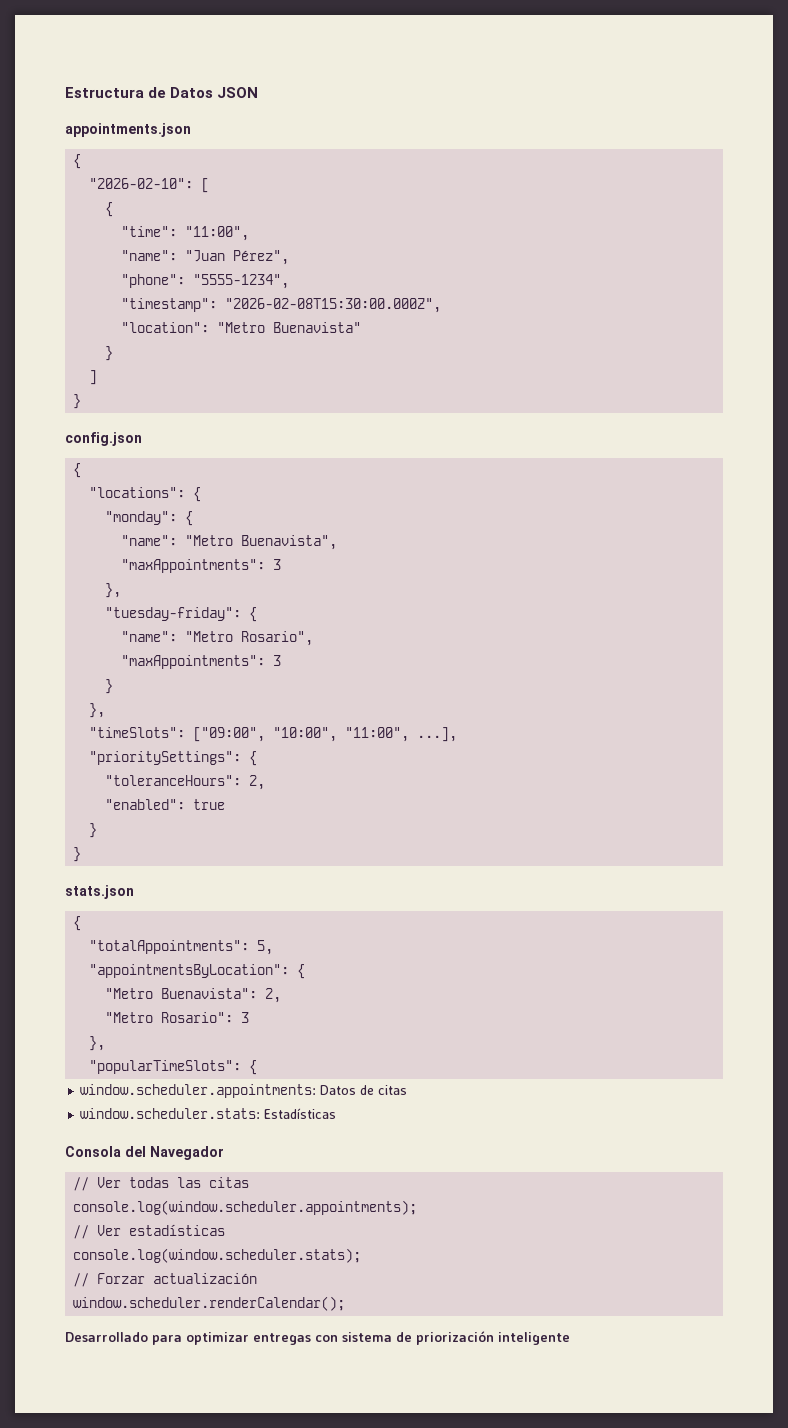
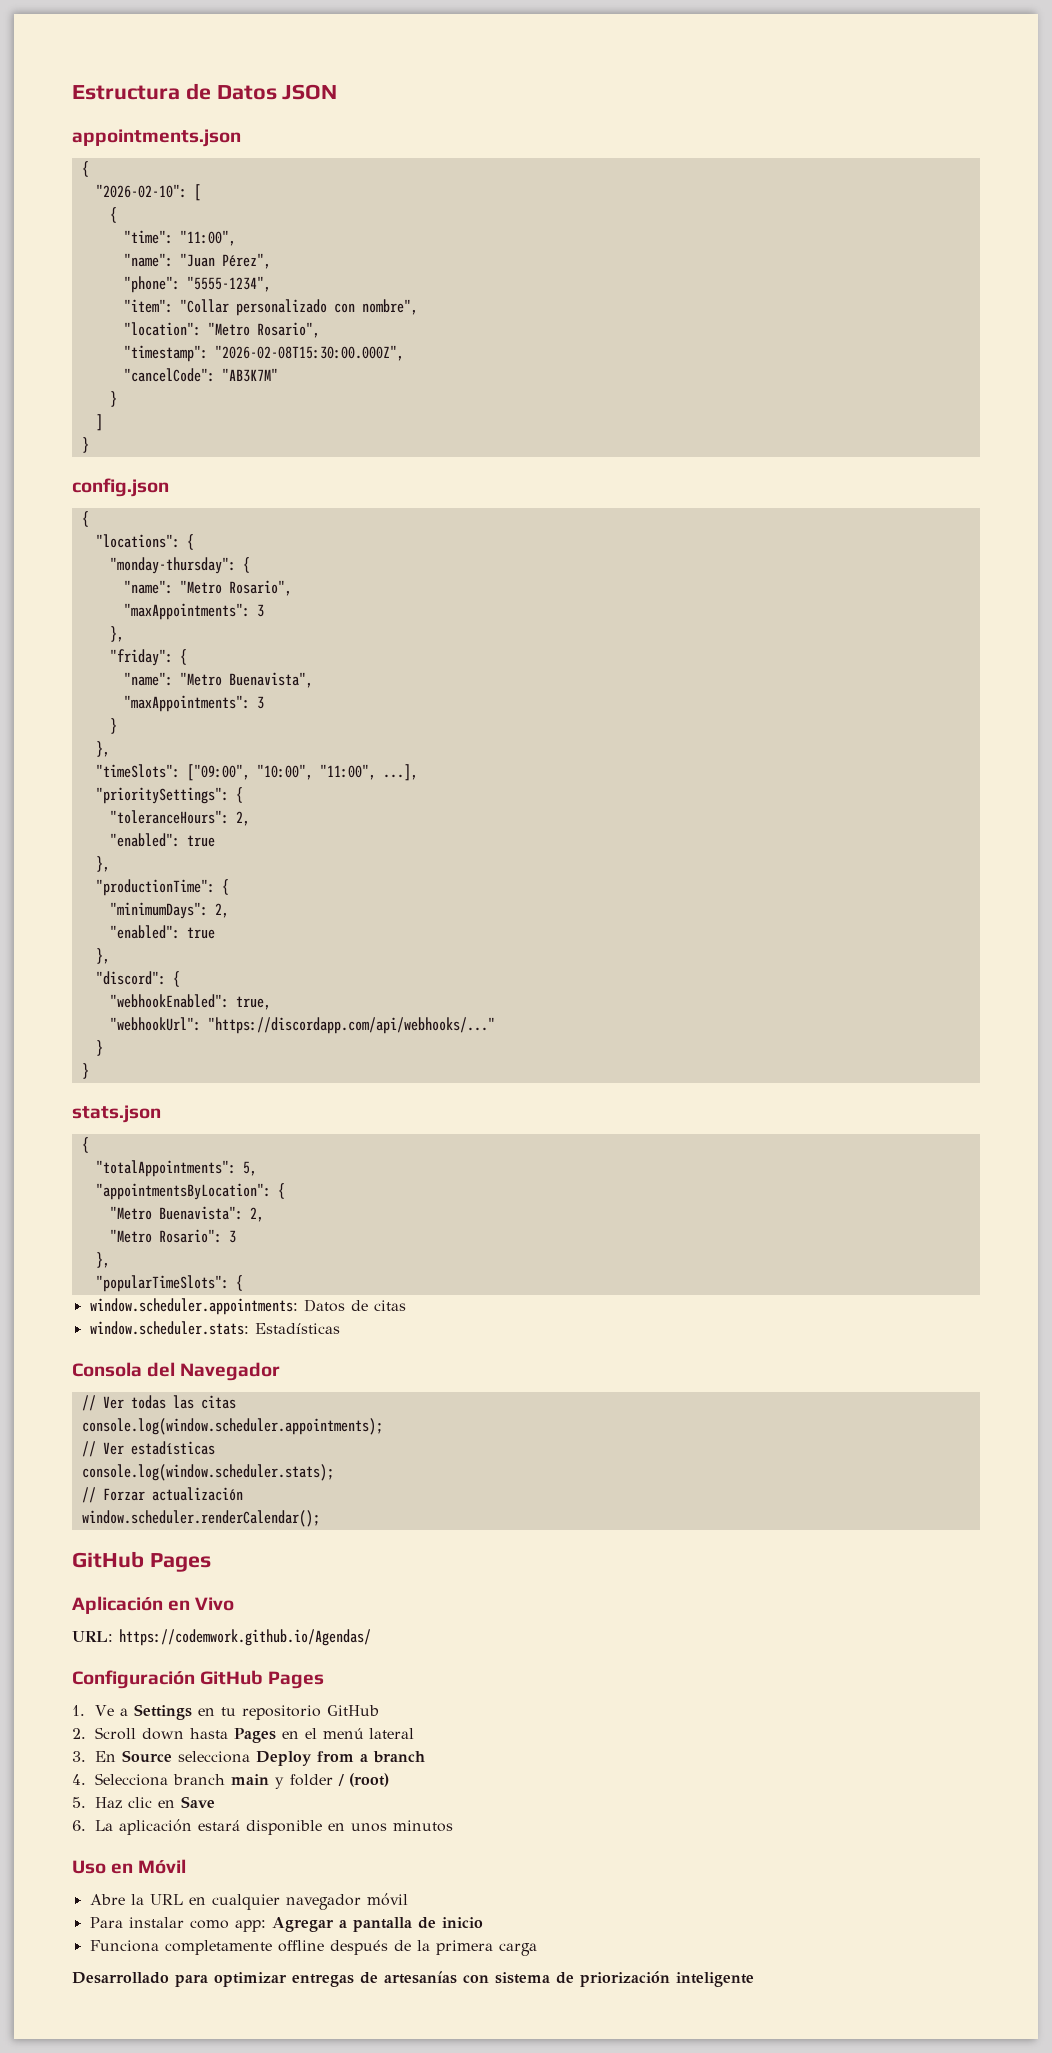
(290, 281) none -> [123,299,418,316] [123,322,320,338] // "item": "Collar personalizado con nombre", // "location": "Metro Rosario",
[121,322,362,333] "location": "Metro Buenavista" -> [123,368,278,382] "cancelCode": "AB3K7M"
[105,511,194,526] [121,535,338,550] "monday": { // "name": "Metro Buenavista", -> [109,557,250,574] [123,580,292,596] "monday-thursday": { // "name": "Metro Rosario",
[105,607,258,622] [121,631,314,646] "tuesday-friday": { // "name": "Metro Rosario", -> [109,649,187,666] [123,672,313,688] "friday": { // "name": "Metro Buenavista",
(226, 804) none -> [95,856,110,872] [95,879,229,896] [109,902,229,919] [109,925,215,939] [95,948,110,964] [95,971,180,987] [109,994,271,1010] [109,1017,495,1034] // }, // "productionTime": { // "minimumDays": 2, // "enabled": true // }, // "discord": { // "webhookEnabled": true, // "webhookUrl": "https://discordapp.com/api/webhooks/..."
(346, 1303) none -> [72,1551,211,1572] [72,1596,235,1614] [72,1629,371,1646] [72,1670,325,1689] [72,1704,379,1720] [72,1727,414,1743] [72,1750,425,1766] [72,1773,389,1789] [72,1796,215,1809] [72,1819,453,1835] [72,1859,187,1874] [89,1893,408,1910] [89,1917,483,1932] [89,1940,537,1956] // GitHub Pages // Aplicación en Vivo // URL: https://codemwork.github.io/Agendas/ // Configuración GitHub Pages // 1. Ve a Settings en tu repositorio GitHub // 2. Scroll down hasta Pages en el menú lateral // 3. En Source selecciona Deploy from a branch // 4. Selecciona branch main y folder / (root) // 5. Haz clic en Save // 6. La aplicación estará disponible en unos minutos // Uso en Móvil // Abre la URL en cualquier navegador móvil // Para instalar como app: Agregar a pantalla de inicio // Funciona completamente offline después de la primera carga
(311, 1339) none -> [360,1971,457,1984] de artesanías

